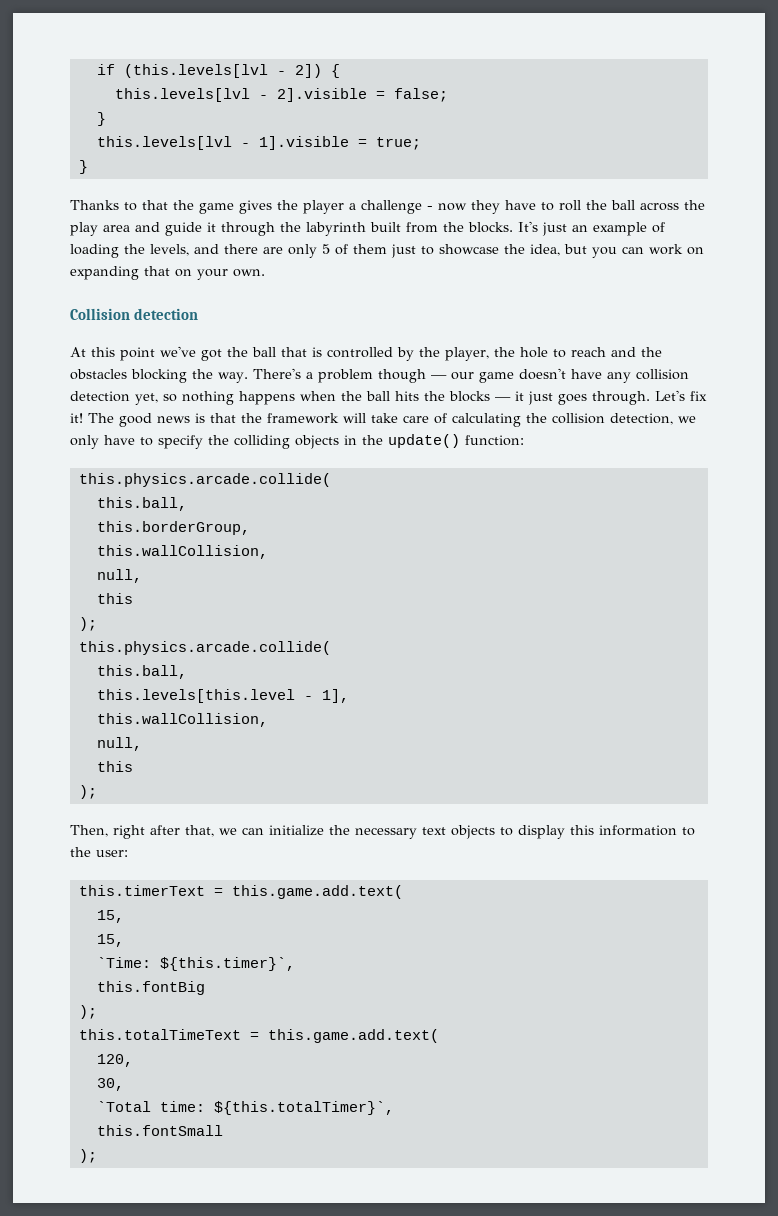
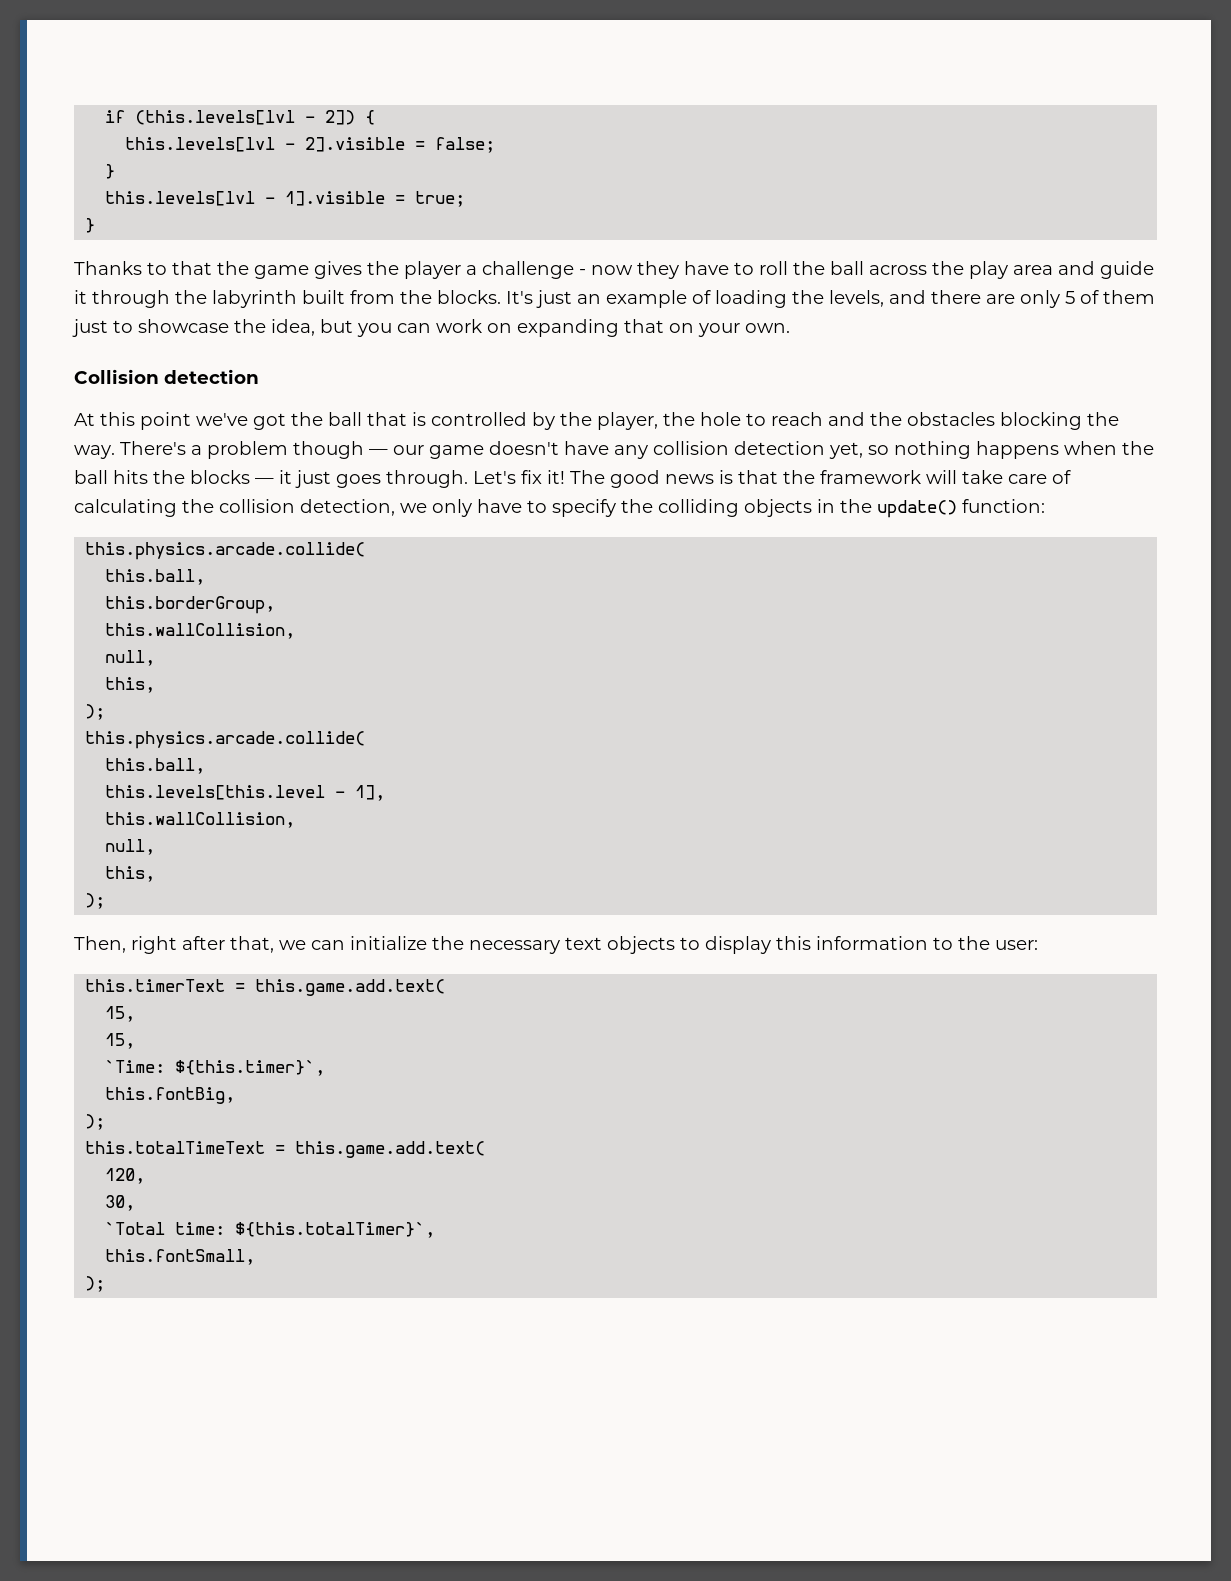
[96,593,133,604] this -> [105,677,156,693] this,
[96,761,133,772] this -> [105,866,156,882] this,
[96,981,205,995] this.fontBig -> [105,1087,236,1104] this.fontBig,
[96,1125,223,1136] this.fontSmall -> [105,1249,256,1265] this.fontSmall,

